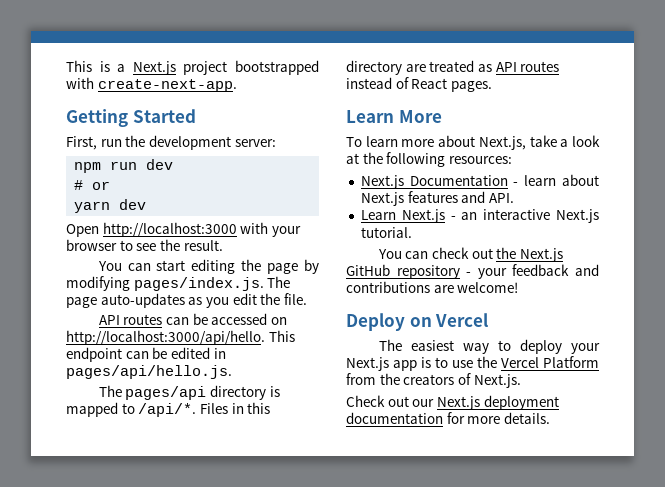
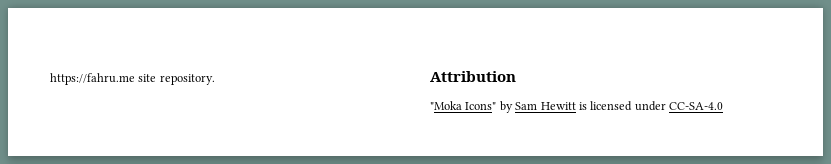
[66,60,319,75] [66,77,237,92] [66,109,196,127] [66,135,276,150] [74,159,174,173] [74,180,111,190] [74,199,147,213] [66,222,301,237] [66,239,223,251] [97,259,319,274] [66,276,291,291] [66,293,307,308] [98,313,287,325] [66,330,295,345] [66,347,226,362] [66,365,232,379] [98,385,280,400] [66,402,271,417] [346,60,560,75] [346,77,492,92] [346,110,442,123] [346,135,600,150] [346,152,512,167] [360,174,599,189] [360,191,514,206] [360,209,599,223] [360,227,412,238] [377,247,563,262] [346,264,599,279] [346,281,519,293] [346,313,489,331] [378,339,600,354] [346,356,599,371] [346,373,521,388] [346,395,559,410] [346,412,550,424] This is a Next.js project bootstrapped with create-next-app. // Getting Started // First, run the development server: // npm run dev // # or // yarn dev // Open http://localhost:3000 with your browser to see the result. // You can start editing the page by modifying pages/index.js. The page auto-updates as you edit the file. // API routes can be accessed on http://localhost:3000/api/hello. This endpoint can be edited in pages/api/hello.js. // The pages/api directory is mapped to /api/*. Files in this directory are treated as API routes instead of React pages. // Learn More // To learn more about Next.js, take a look at the following resources: // Next.js Documentation - learn about Next.js features and API. // Learn Next.js - an interactive Next.js tutorial. // You can check out the Next.js GitHub repository - your feedback and contributions are welcome! // Deploy on Vercel // The easiest way to deploy your Next.js app is to use the Vercel Platform from the creators of Next.js. // Check out our Next.js deployment documentation for more details. -> [50,73,215,85] [430,71,516,82] [430,101,723,113] https://fahru.me site repository. // Attribution // "Moka Icons" by Sam Hewitt is licensed under CC-SA-4.0

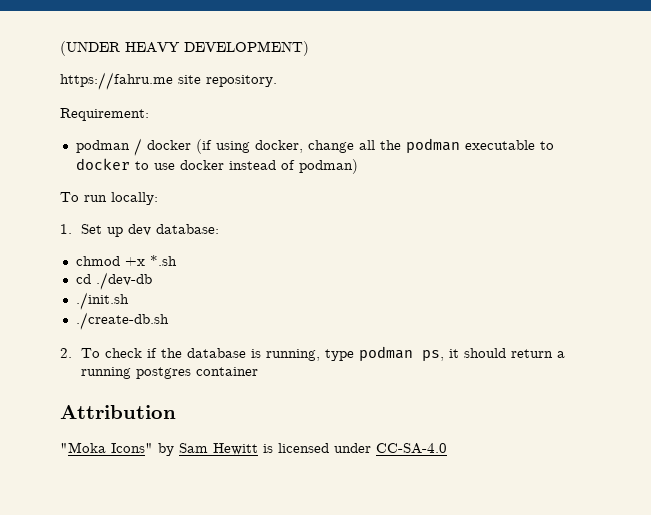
(50, 79) none -> [60,41,309,56] (UNDER HEAVY DEVELOPMENT) //
(215, 79) none -> [60,108,149,121] [75,138,554,156] [75,158,358,174] [60,192,158,205] [60,224,219,237] [75,255,177,266] [75,272,152,290] [75,292,129,310] [75,312,169,330] [60,346,565,361] [80,367,258,379] // Requirement: // podman / docker (if using docker, change all the podman executable to docker to use docker instead of podman) // To run locally: // 1. Set up dev database: // chmod +x *.sh // cd ./dev-db // ./init.sh // ./create-db.sh // 2. To check if the database is running, type podman ps, it should return a running postgres container

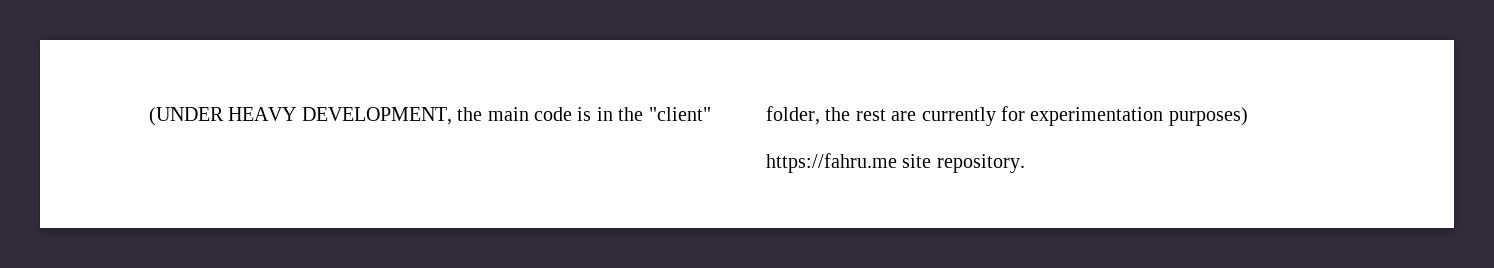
[184,41,309,56] [60,72,277,90] [60,108,149,121] [75,138,554,156] [75,158,358,174] [60,192,158,205] [60,224,219,237] [75,255,177,266] [75,272,152,290] [75,292,129,310] [75,312,169,330] [60,346,565,361] [80,367,258,379] [60,405,176,419] [60,442,447,456] DEVELOPMENT) // https://fahru.me site repository. // Requirement: // podman / docker (if using docker, change all the podman executable to docker to use docker instead of podman) // To run locally: // 1. Set up dev database: // chmod +x *.sh // cd ./dev-db // ./init.sh // ./create-db.sh // 2. To check if the database is running, type podman ps, it should return a running postgres container // Attribution // "Moka Icons" by Sam Hewitt is licensed under CC-SA-4.0 -> [301,106,1248,126] [766,153,1025,173] DEVELOPMENT, the main code is in the "client" folder, the rest are currently for experimentation purposes) // https://fahru.me site repository.

